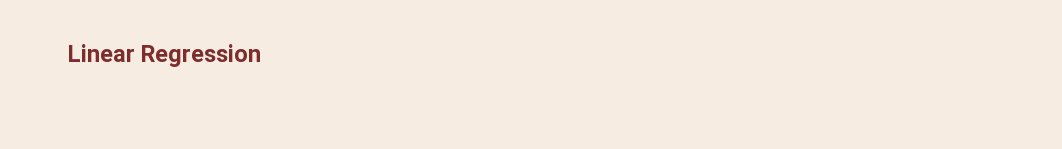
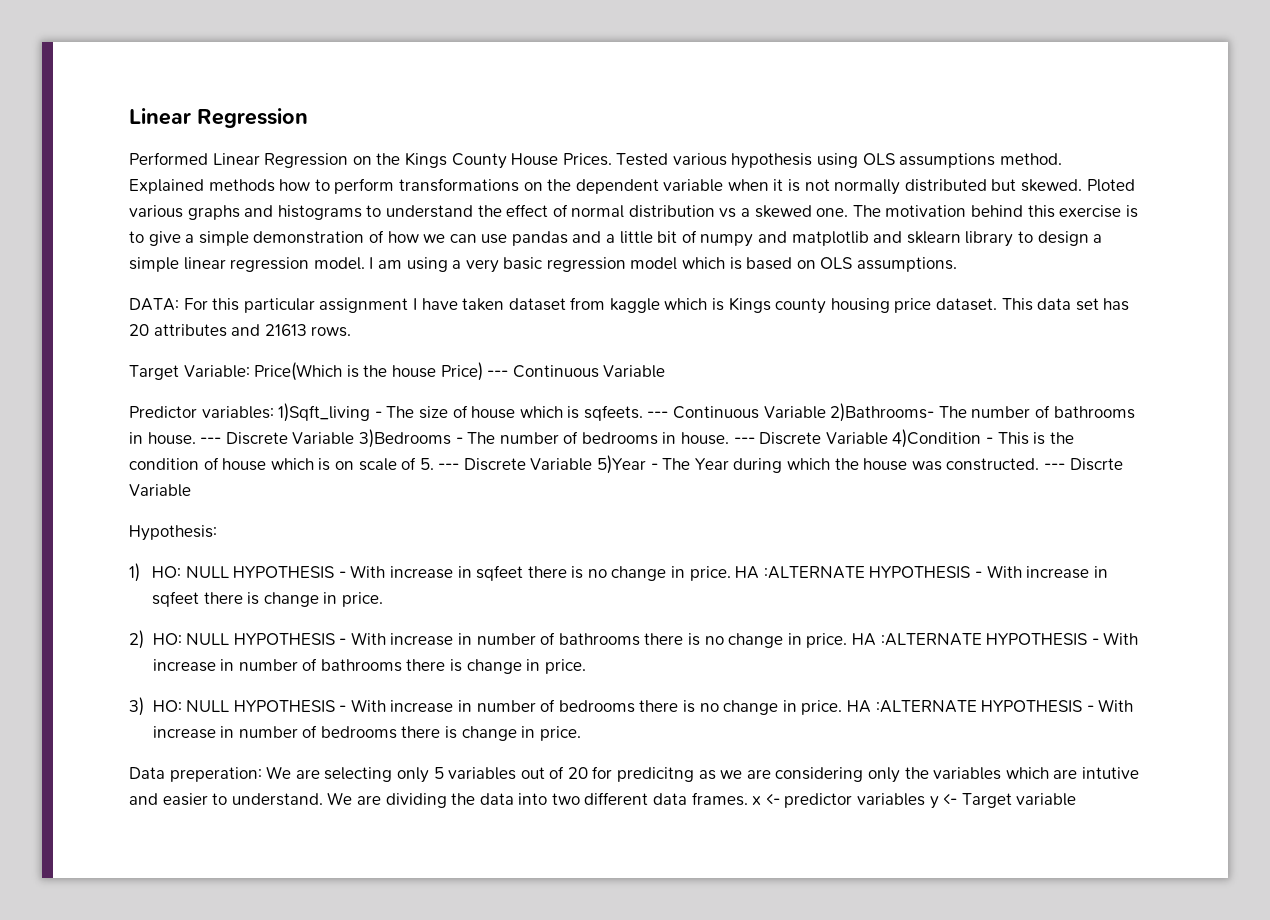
[68,44,262,67] Linear Regression -> [129,108,308,128] [129,152,1062,169] [129,178,1135,195] [129,204,1138,220] [129,230,1103,247] [129,257,958,273] [129,297,1130,314] [129,324,352,337] [129,362,666,381] [129,403,1135,422] [129,429,1074,448] [129,455,1123,474] [129,484,191,497] [129,525,217,541] [129,563,1108,582] [151,591,383,607] [129,630,1139,649] [152,658,586,674] [129,697,1134,716] [152,725,581,741] [129,766,1139,783] [129,792,1077,809] Linear Regression // Performed Linear Regression on the Kings County House Prices. Tested various hypothesis using OLS assumptions method. Explained methods how to perform transformations on the dependent variable when it is not normally distributed but skewed. Ploted various graphs and histograms to understand the effect of normal distribution vs a skewed one. The motivation behind this exercise is to give a simple demonstration of how we can use pandas and a little bit of numpy and matplotlib and sklearn library to design a simple linear regression model. I am using a very basic regression model which is based on OLS assumptions. // DATA: For this particular assignment I have taken dataset from kaggle which is Kings county housing price dataset. This data set has 20 attributes and 21613 rows. // Target Variable: Price(Which is the house Price) --- Continuous Variable // Predictor variables: 1)Sqft_living - The size of house which is sqfeets. --- Continuous Variable 2)Bathrooms- The number of bathrooms in house. --- Discrete Variable 3)Bedrooms - The number of bedrooms in house. --- Discrete Variable 4)Condition - This is the condition of house which is on scale of 5. --- Discrete Variable 5)Year - The Year during which the house was constructed. --- Discrte Variable // Hypothesis: // 1) HO: NULL HYPOTHESIS - With increase in sqfeet there is no change in price. HA :ALTERNATE HYPOTHESIS - With increase in sqfeet there is change in price. // 2) HO: NULL HYPOTHESIS - With increase in number of bathrooms there is no change in price. HA :ALTERNATE HYPOTHESIS - With increase in number of bathrooms there is change in price. // 3) HO: NULL HYPOTHESIS - With increase in number of bedrooms there is no change in price. HA :ALTERNATE HYPOTHESIS - With increase in number of bedrooms there is change in price. // Data preperation: We are selecting only 5 variables out of 20 for predicitng as we are considering only the variables which are intutive and easier to understand. We are dividing the data into two different data frames. x <- predictor variables y <- Target variable

